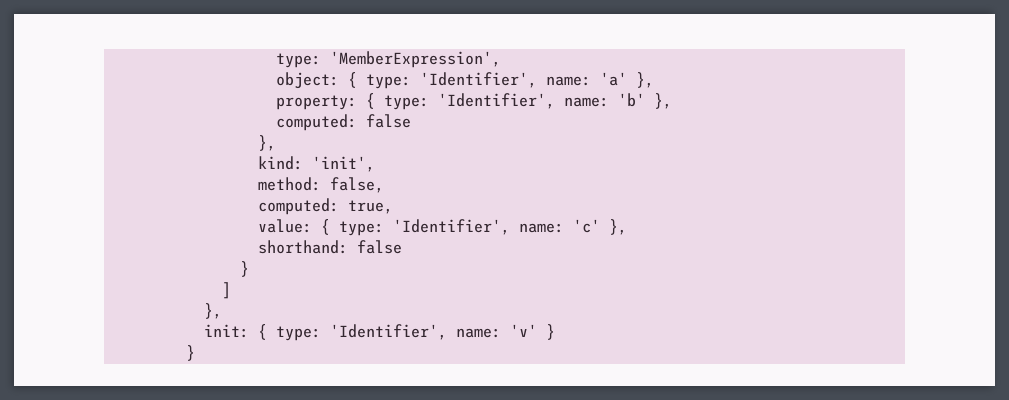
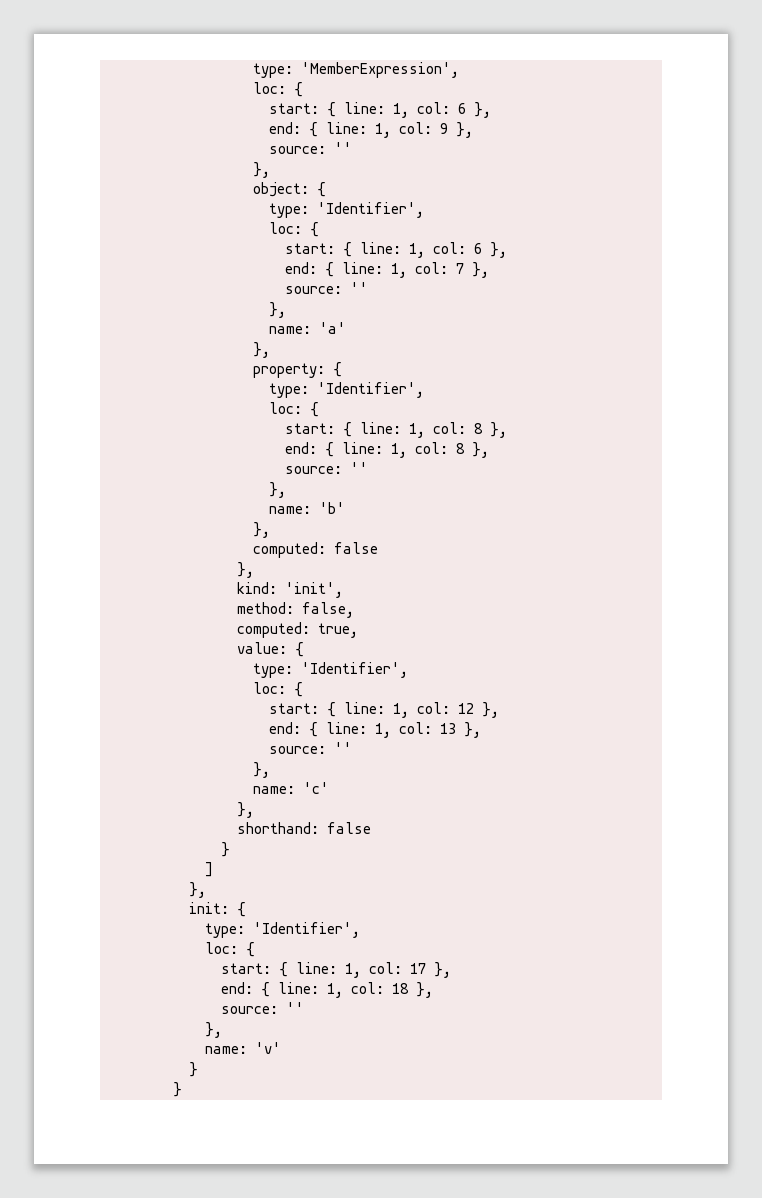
(502, 59) none -> [253,82,303,97] [269,102,491,118] [269,122,473,138] [269,142,352,154] [253,162,270,178] // loc: { // start: { line: 1, col: 6 }, // end: { line: 1, col: 9 }, // source: '' // },
[366,72,538,89] type: 'Identifier', -> [269,202,424,218] [269,222,319,237] [285,242,507,258] [285,262,489,278] [285,282,368,294] [269,302,286,318] // type: 'Identifier', // loc: { // start: { line: 1, col: 6 }, // end: { line: 1, col: 7 }, // source: '' // }, //
(628, 79) none -> (346, 328) //
[384,93,556,110] type: 'Identifier', -> [269,382,424,398] [269,402,319,417] [285,422,507,438] [285,442,489,458] [285,462,368,474] [269,482,286,498] // type: 'Identifier', // loc: { // start: { line: 1, col: 8 }, // end: { line: 1, col: 8 }, // source: '' // }, //
(646, 100) none -> (345, 508) //
[339,219,511,236] type: 'Identifier', -> [253,662,408,678] [253,682,303,697] [269,702,499,718] [269,722,481,738] [269,742,352,754] [253,762,270,778] // type: 'Identifier', // loc: { // start: { line: 1, col: 12 }, // end: { line: 1, col: 13 }, // source: '' // }, //
(601, 226) none -> (329, 788) //
[276,324,448,341] type: 'Identifier', -> [205,922,360,938] [205,942,255,957] [221,962,451,978] [221,982,433,998] [221,1002,304,1014] [205,1022,222,1038] // type: 'Identifier', // loc: { // start: { line: 1, col: 17 }, // end: { line: 1, col: 18 }, // source: '' // }, //
(538, 330) none -> (281, 1048) //

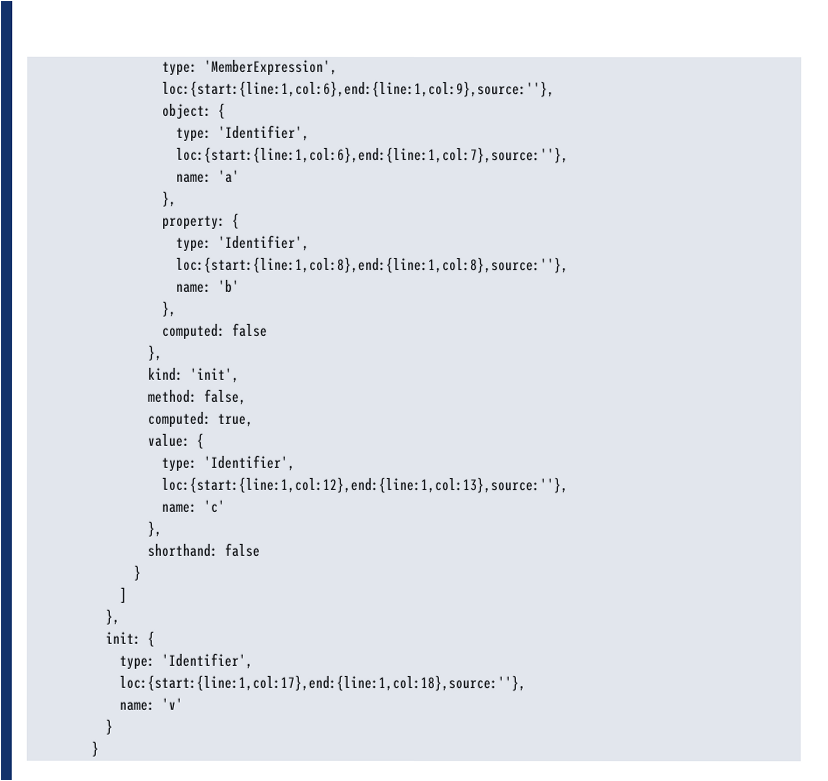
[253,82,303,97] [269,102,491,118] [269,122,473,138] [269,142,352,154] [253,162,270,178] [253,182,326,197] [269,202,424,218] [269,222,319,237] [285,242,507,258] [285,262,489,278] [285,282,368,294] [269,302,286,318] loc: { // start: { line: 1, col: 6 }, // end: { line: 1, col: 9 }, // source: '' // }, // object: { // type: 'Identifier', // loc: { // start: { line: 1, col: 6 }, // end: { line: 1, col: 7 }, // source: '' // }, -> [162,80,555,98] [162,102,226,119] [176,124,310,142] [176,146,569,164] loc:{start:{line:1,col:6},end:{line:1,col:9},source:''}, // object: { // type: 'Identifier', // loc:{start:{line:1,col:6},end:{line:1,col:7},source:''},
[269,402,319,417] [285,422,507,438] [285,442,489,458] [285,462,368,474] [269,482,286,498] loc: { // start: { line: 1, col: 8 }, // end: { line: 1, col: 8 }, // source: '' // }, -> [176,256,569,274] loc:{start:{line:1,col:8},end:{line:1,col:8},source:''},
[253,682,303,697] [269,702,499,718] [269,722,481,738] [269,742,352,754] [253,762,270,778] loc: { // start: { line: 1, col: 12 }, // end: { line: 1, col: 13 }, // source: '' // }, -> [161,476,568,494] loc:{start:{line:1,col:12},end:{line:1,col:13},source:''},
[205,942,255,957] [221,962,451,978] [221,982,433,998] [221,1002,304,1014] [205,1022,222,1038] loc: { // start: { line: 1, col: 17 }, // end: { line: 1, col: 18 }, // source: '' // }, -> [119,674,526,692] loc:{start:{line:1,col:17},end:{line:1,col:18},source:''},

